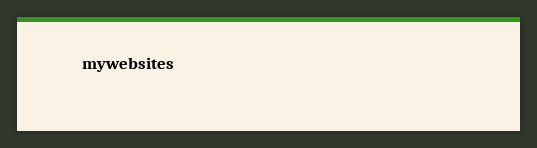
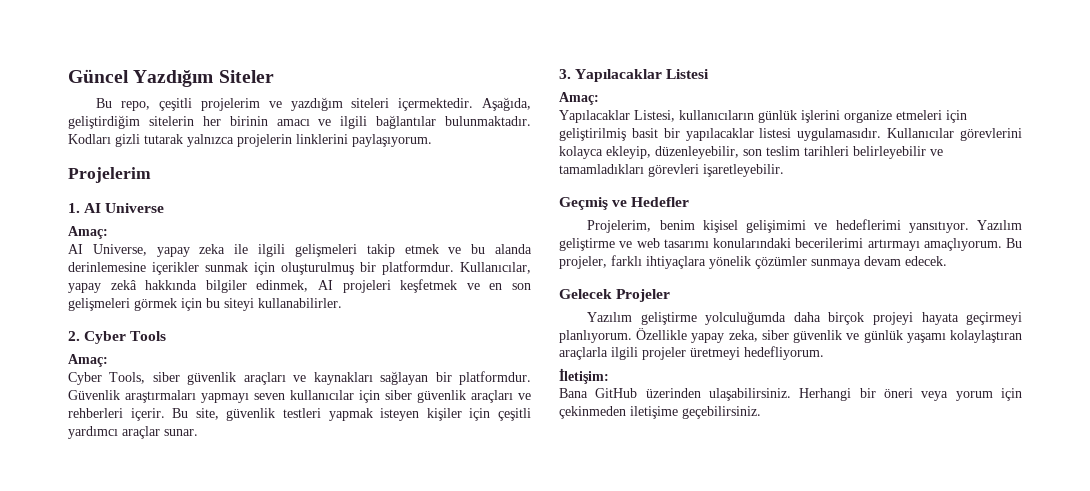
[82,57,174,72] mywebsites -> [68,69,274,87] [96,97,531,111] [68,115,531,129] [68,134,432,147] [68,167,151,183] [68,203,165,213] [68,226,108,239] [68,244,532,257] [68,261,531,275] [68,279,532,293] [68,298,342,311] [68,331,167,344] [68,354,108,367] [68,371,531,385] [68,390,531,403] [68,408,531,421] [68,426,198,439] [559,69,710,82] [559,92,599,105] [559,110,967,123] [559,128,1022,141] [559,146,943,159] [559,164,784,177] [559,197,690,210] [587,219,1022,233] [559,238,1022,251] [559,255,947,269] [559,289,671,302] [587,311,1022,325] [559,328,1022,343] [559,346,824,360] [559,368,609,384] [559,388,1022,401] [559,406,761,419] Güncel Yazdığım Siteler // Bu repo, çeşitli projelerim ve yazdığım siteleri içermektedir. Aşağıda, geliştirdiğim sitelerin her birinin amacı ve ilgili bağlantılar bulunmaktadır. Kodları gizli tutarak yalnızca projelerin linklerini paylaşıyorum. // Projelerim // 1. AI Universe // Amaç: // AI Universe, yapay zeka ile ilgili gelişmeleri takip etmek ve bu alanda derinlemesine içerikler sunmak için oluşturulmuş bir platformdur. Kullanıcılar, yapay zekâ hakkında bilgiler edinmek, AI projeleri keşfetmek ve en son gelişmeleri görmek için bu siteyi kullanabilirler. // 2. Cyber Tools // Amaç: // Cyber Tools, siber güvenlik araçları ve kaynakları sağlayan bir platformdur. Güvenlik araştırmaları yapmayı seven kullanıcılar için siber güvenlik araçları ve rehberleri içerir. Bu site, güvenlik testleri yapmak isteyen kişiler için çeşitli yardımcı araçlar sunar. // 3. Yapılacaklar Listesi // Amaç: // Yapılacaklar Listesi, kullanıcıların günlük işlerini organize etmeleri için geliştirilmiş basit bir yapılacaklar listesi uygulamasıdır. Kullanıcılar görevlerini kolayca ekleyip, düzenleyebilir, son teslim tarihleri belirleyebilir ve tamamladıkları görevleri işaretleyebilir. // Geçmiş ve Hedefler // Projelerim, benim kişisel gelişimimi ve hedeflerimi yansıtıyor. Yazılım geliştirme ve web tasarımı konularındaki becerilerimi artırmayı amaçlıyorum. Bu projeler, farklı ihtiyaçlara yönelik çözümler sunmaya devam edecek. // Gelecek Projeler // Yazılım geliştirme yolculuğumda daha birçok projeyi hayata geçirmeyi planlıyorum. Özellikle yapay zeka, siber güvenlik ve günlük yaşamı kolaylaştıran araçlarla ilgili projeler üretmeyi hedefliyorum. // İletişim: // Bana GitHub üzerinden ulaşabilirsiniz. Herhangi bir öneri veya yorum için çekinmeden iletişime geçebilirsiniz.

